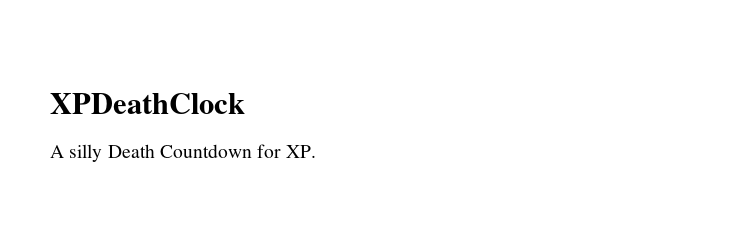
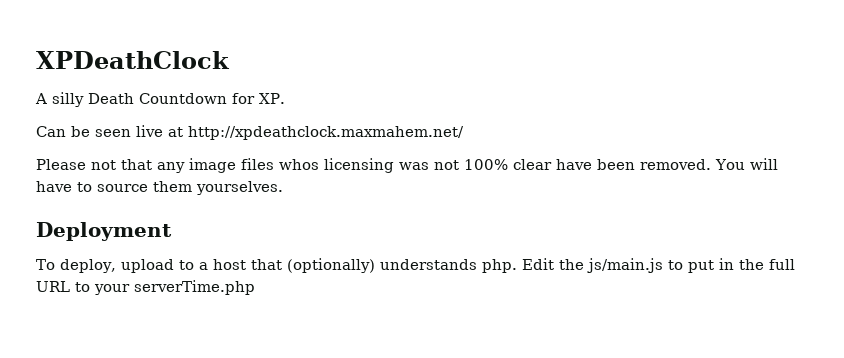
(317, 151) none -> [36,125,464,140] [36,158,778,173] [36,181,283,195] [36,222,172,241] [36,258,795,273] [36,280,255,295] // Can be seen live at http://xpdeathclock.maxmahem.net/ // Please not that any image files whos licensing was not 100% clear have been removed. You will have to source them yourselves. // Deployment // To deploy, upload to a host that (optionally) understands php. Edit the js/main.js to put in the full URL to your serverTime.php

